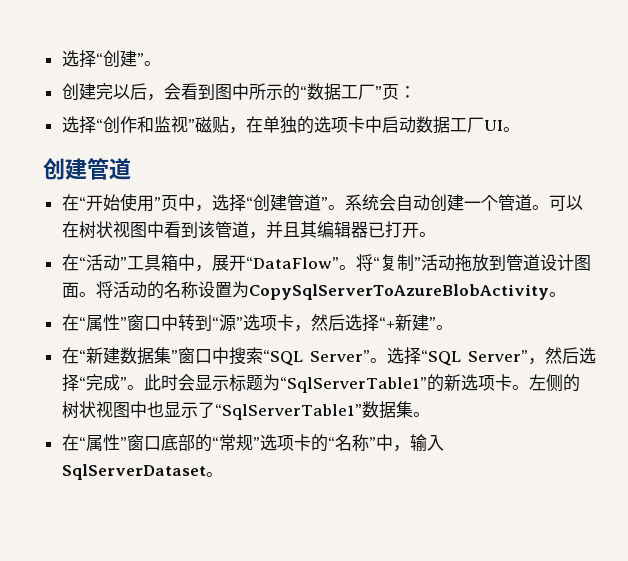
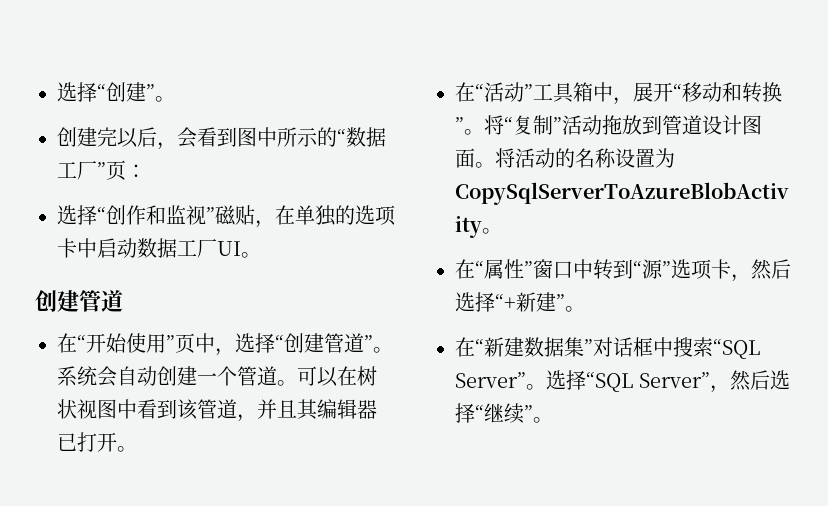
[245,257,339,269] “DataFlow” -> [673,82,782,103] [455,117,464,133] “移动和转换”
[177,347,212,364] 窗口 -> [593,337,653,357] 对话框
[85,374,580,393] [61,401,430,420] [61,434,444,452] [61,464,206,480] 完成”。此时会显示标题为“SqlServerTable1”的新选项卡。左侧的树状视图中也显示了“SqlServerTable1”数据集。 // 在“属性”窗口底部的“常规”选项卡的“名称”中，输入SqlServerDataset -> [484,403,533,424] 继续”

